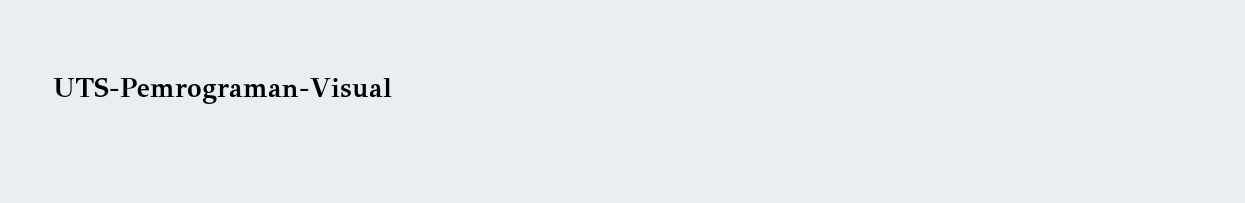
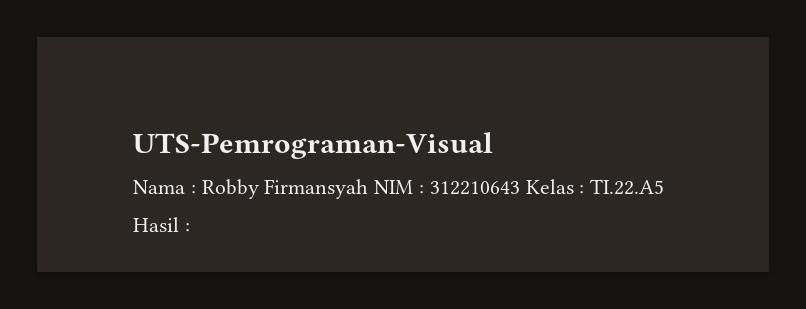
(392, 90) none -> [133,179,665,199] [133,217,190,232] // Nama : Robby Firmansyah NIM : 312210643 Kelas : TI.22.A5 // Hasil :

